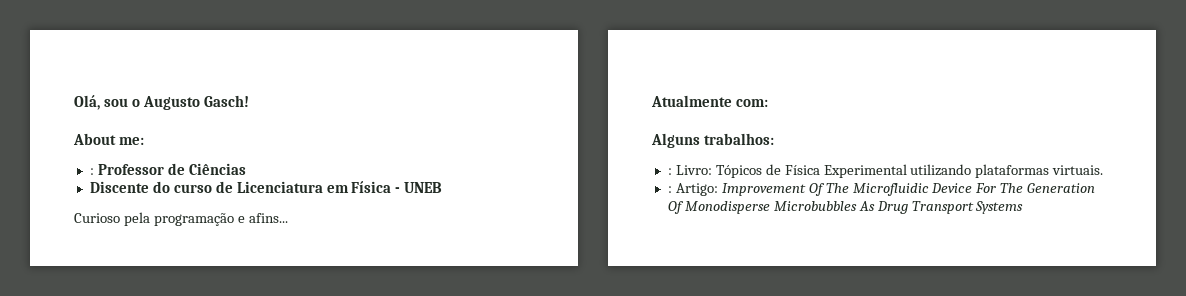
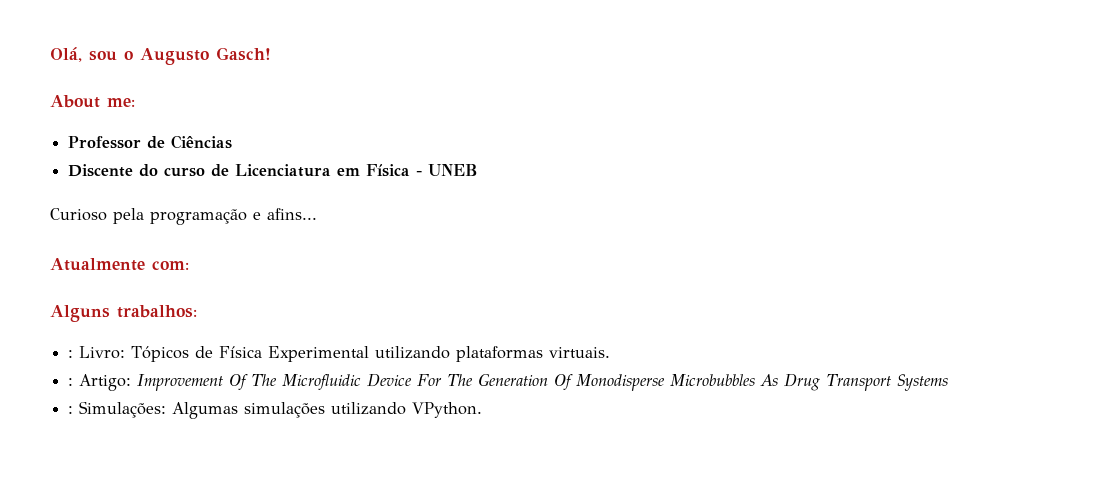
[89,168,94,175] : -> (135, 102) none
(1024, 207) none -> [68,401,483,419] // : Simulações: Algumas simulações utilizando VPython.

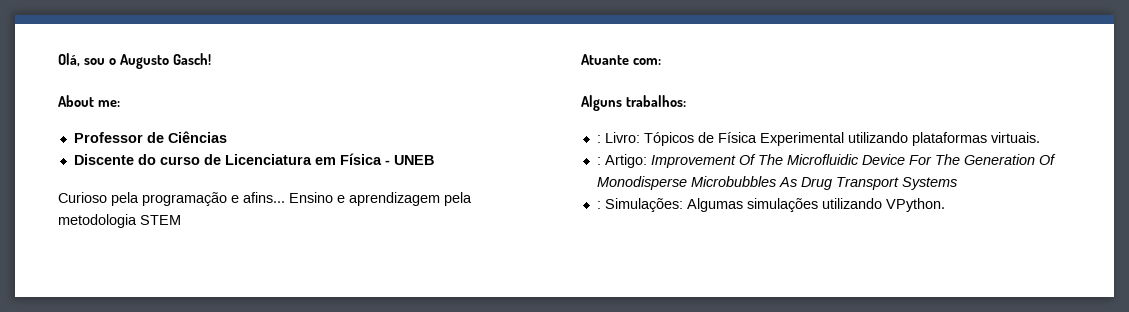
[50,258,145,271] // Atualmente -> [289,192,472,206] [58,214,181,228] [581,54,629,65] Ensino e aprendizagem pela metodologia STEM // Atuante

